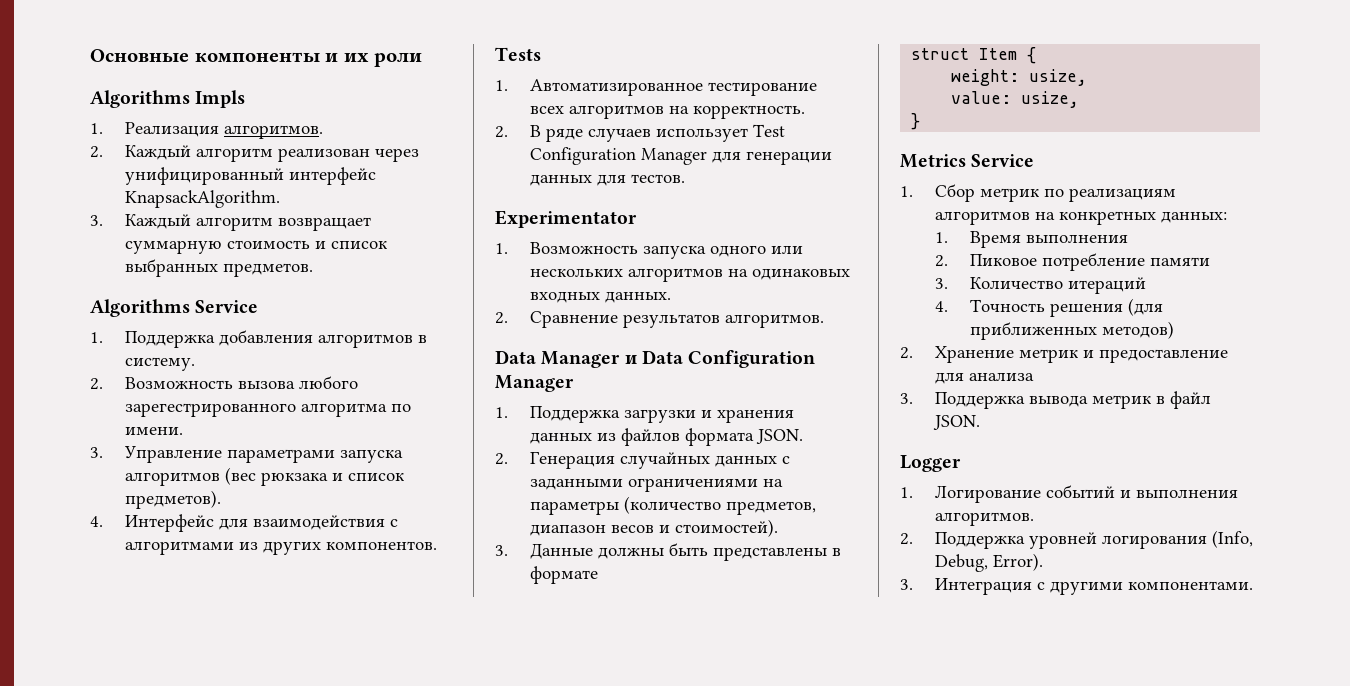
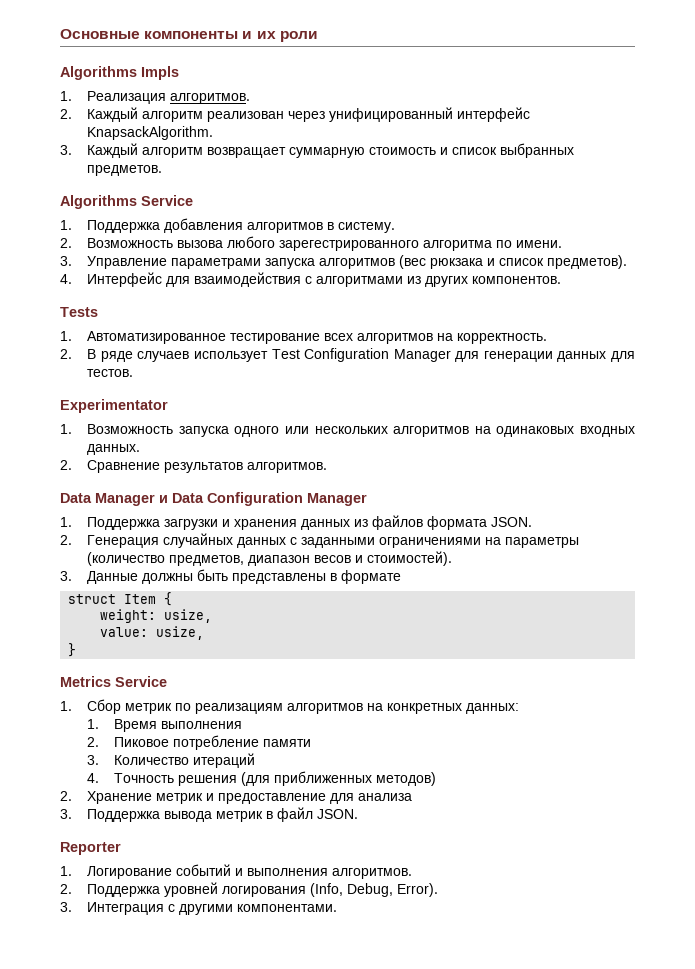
[900,455,961,472] Logger -> [60,842,121,855] Reporter

